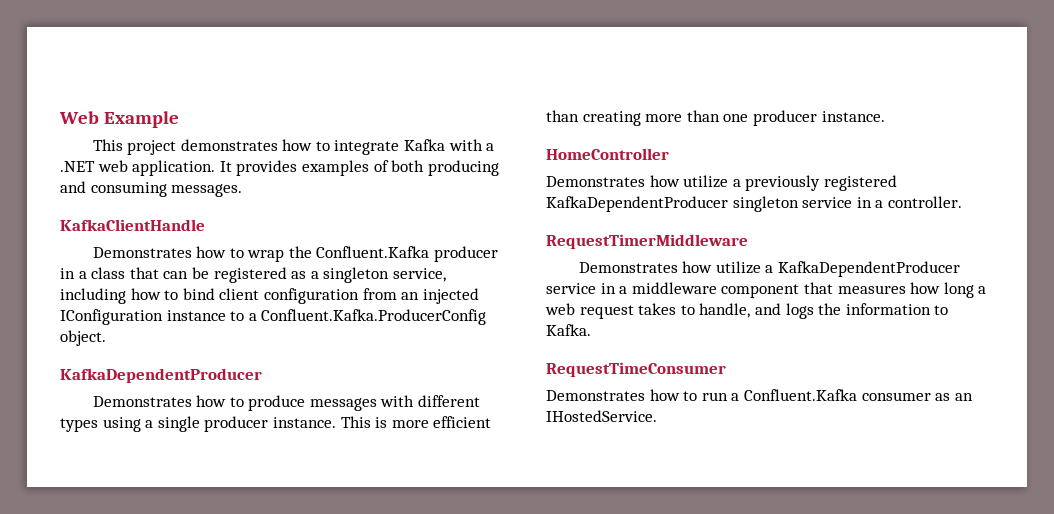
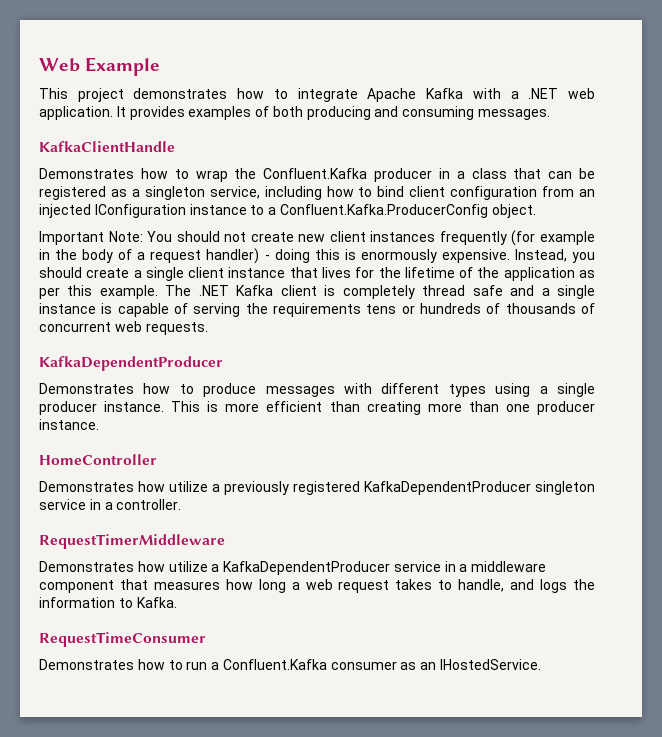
(400, 147) none -> [367,88,417,102] Apache
(106, 338) none -> [39,230,595,246] [39,248,595,264] [39,267,595,281] [39,285,595,299] [39,303,595,317] [39,321,208,335] // Important Note: You should not create new client instances frequently (for example in the body of a request handler) - doing this is enormously expensive. Instead, you should create a single client instance that lives for the lifetime of the application as per this example. The .NET Kafka client is completely thread safe and a single instance is capable of serving the requirements tens or hundreds of thousands of concurrent web requests.

